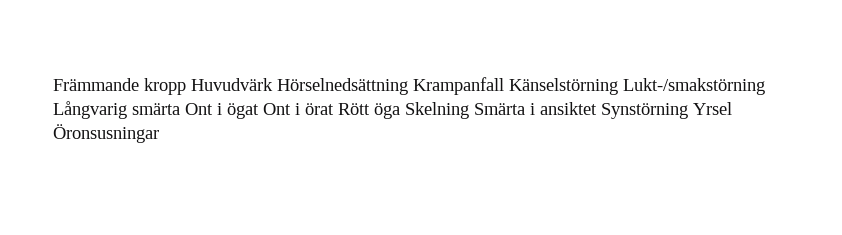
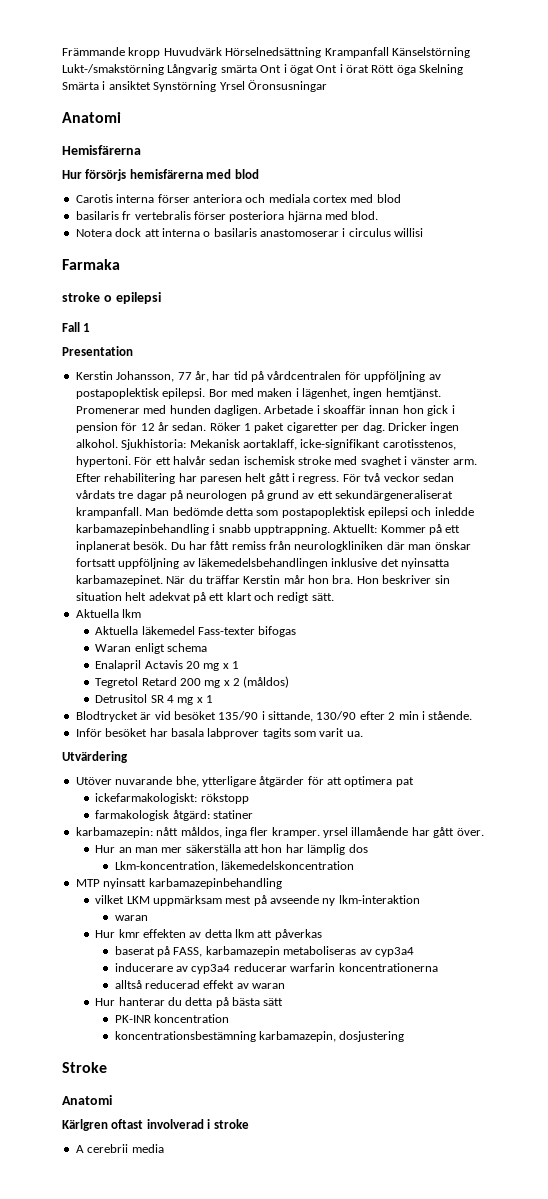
(159, 133) none -> [62,112,121,123] [62,145,141,155] [62,169,259,181] [75,194,401,203] [75,211,379,222] [75,228,424,237] [62,259,120,270] [62,292,161,304] [62,322,91,332] [62,346,133,356] [75,371,441,382] [75,388,441,399] [75,405,455,416] [75,422,460,433] [75,439,456,450] [75,456,477,467] [75,473,454,484] [75,490,454,501] [75,507,474,518] [75,524,461,535] [75,541,471,552] [75,558,449,569] [75,575,450,586] [75,592,334,603] [75,609,142,618] [95,626,297,637] [95,643,207,654] [95,660,240,671] [95,676,290,688] [95,694,214,705] [75,711,473,722] [75,728,363,739] [62,751,128,763] [75,776,414,787] [95,793,249,804] [95,810,253,821] [75,827,484,838] [95,844,368,855] [114,861,355,872] [75,878,282,889] [95,895,420,906] [114,915,148,921] [95,929,322,940] [114,946,414,957] [114,963,438,974] [114,980,286,989] [95,997,284,1008] [114,1014,230,1023] [114,1031,405,1042] [62,1062,107,1073] [62,1095,112,1105] [62,1119,249,1131] [75,1144,164,1153] // Anatomi // Hemisfärerna // Hur försörjs hemisfärerna med blod // Carotis interna förser anteriora och mediala cortex med blod // basilaris fr vertebralis förser posteriora hjärna med blod. // Notera dock att interna o basilaris anastomoserar i circulus willisi // Farmaka // stroke o epilepsi // Fall 1 // Presentation // Kerstin Johansson, 77 år, har tid på vårdcentralen för uppföljning av postapoplektisk epilepsi. Bor med maken i lägenhet, ingen hemtjänst. Promenerar med hunden dagligen. Arbetade i skoaffär innan hon gick i pension för 12 år sedan. Röker 1 paket cigaretter per dag. Dricker ingen alkohol. Sjukhistoria: Mekanisk aortaklaff, icke-signifikant carotisstenos, hypertoni. För ett halvår sedan ischemisk stroke med svaghet i vänster arm. Efter rehabilitering har paresen helt gått i regress. För två veckor sedan vårdats tre dagar på neurologen på grund av ett sekundärgeneraliserat krampanfall. Man bedömde detta som postapoplektisk epilepsi och inledde karbamazepinbehandling i snabb upptrappning. Aktuellt: Kommer på ett inplanerat besök. Du har fått remiss från neurologkliniken där man önskar fortsatt uppföljning av läkemedelsbehandlingen inklusive det nyinsatta karbamazepinet. När du träffar Kerstin mår hon bra. Hon beskriver sin situation helt adekvat på ett klart och redigt sätt. // Aktuella lkm // Aktuella läkemedel Fass-texter bifogas // Waran enligt schema // Enalapril Actavis 20 mg x 1 // Tegretol Retard 200 mg x 2 (måldos) // Detrusitol SR 4 mg x 1 // Blodtrycket är vid besöket 135/90 i sittande, 130/90 efter 2 min i stående. // Inför besöket har basala labprover tagits som varit ua. // Utvärdering // Utöver nuvarande bhe, ytterligare åtgärder för att optimera pat // ickefarmakologiskt: rökstopp // farmakologisk åtgärd: statiner // karbamazepin: nått måldos, inga fler kramper. yrsel illamående har gått över. // Hur an man mer säkerställa att hon har lämplig dos // Lkm-koncentration, läkemedelskoncentration // MTP nyinsatt karbamazepinbehandling // vilket LKM uppmärksam mest på avseende ny lkm-interaktion // waran // Hur kmr effekten av detta lkm att påverkas // baserat på FASS, karbamazepin metaboliseras av cyp3a4 // inducerare av cyp3a4 reducerar warfarin koncentrationerna // alltså reducerad effekt av waran // Hur hanterar du detta på bästa sätt // PK-INR koncentration // koncentrationsbestämning karbamazepin, dosjustering // Stroke // Anatomi // Kärlgren oftast involverad i stroke // A cerebrii media

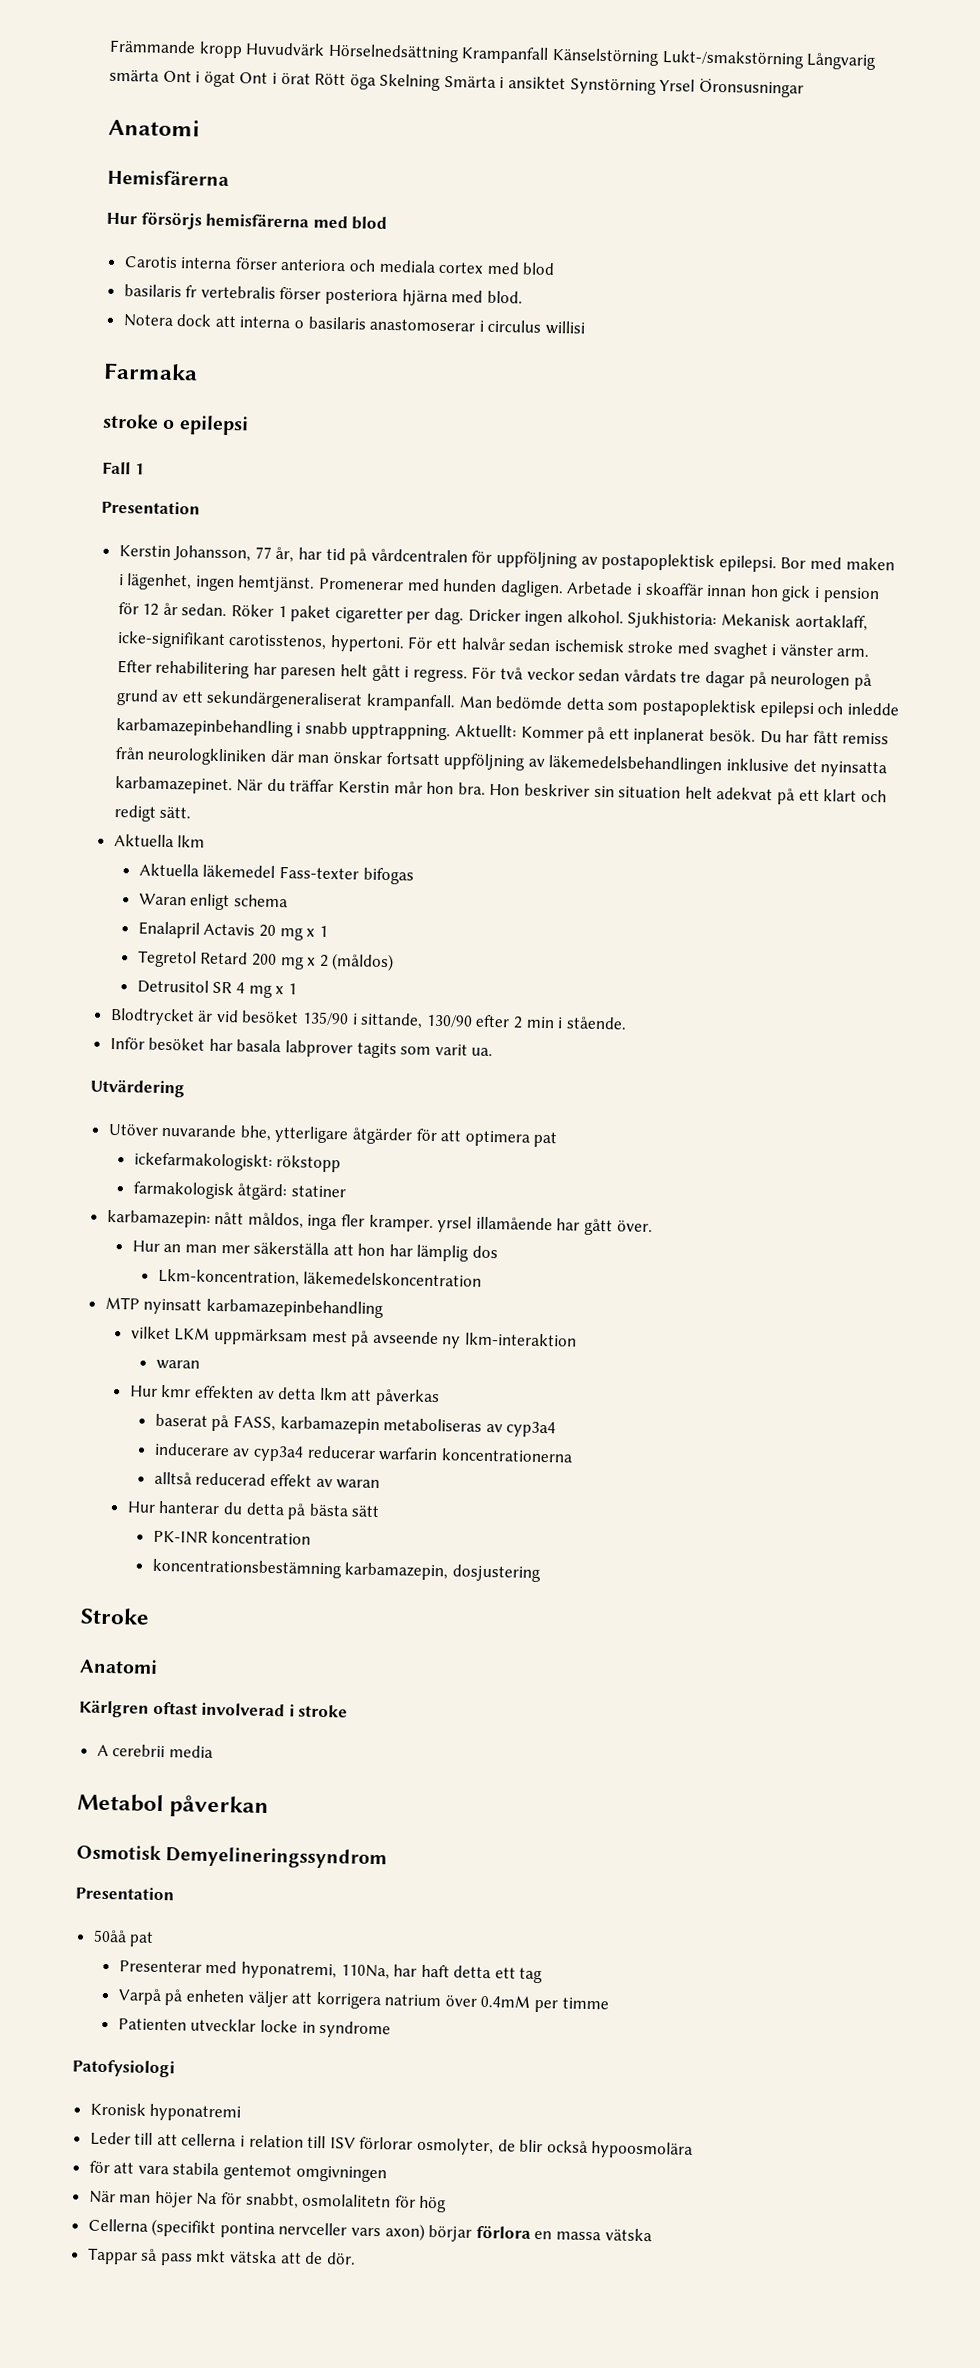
(164, 1148) none -> [77,1793,270,1819] [76,1844,388,1870] [75,1886,174,1901] [92,1929,155,1947] [118,1960,544,1984] [117,1988,609,2013] [117,2018,392,2039] [72,2059,175,2078] [89,2102,242,2122] [89,2131,694,2159] [88,2160,387,2183] [88,2190,448,2213] [87,2218,652,2242] [86,2247,356,2266] // Metabol påverkan // Osmotisk Demyelineringssyndrom // Presentation // 50åå pat // Presenterar med hyponatremi, 110Na, har haft detta ett tag // Varpå på enheten väljer att korrigera natrium över 0.4mM per timme // Patienten utvecklar locke in syndrome // Patofysiologi // Kronisk hyponatremi // Leder till att cellerna i relation till ISV förlorar osmolyter, de blir också hypoosmolära // för att vara stabila gentemot omgivningen // När man höjer Na för snabbt, osmolalitetn för hög // Cellerna (specifikt pontina nervceller vars axon) börjar förlora en massa vätska // Tappar så pass mkt vätska att de dör.

